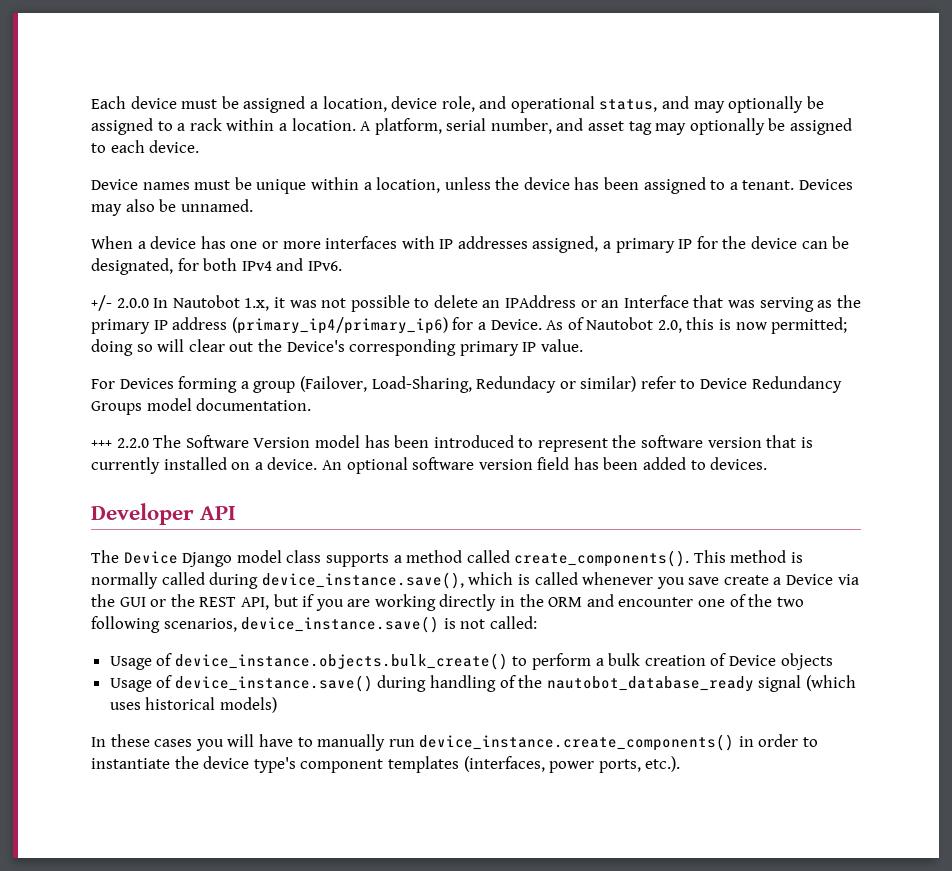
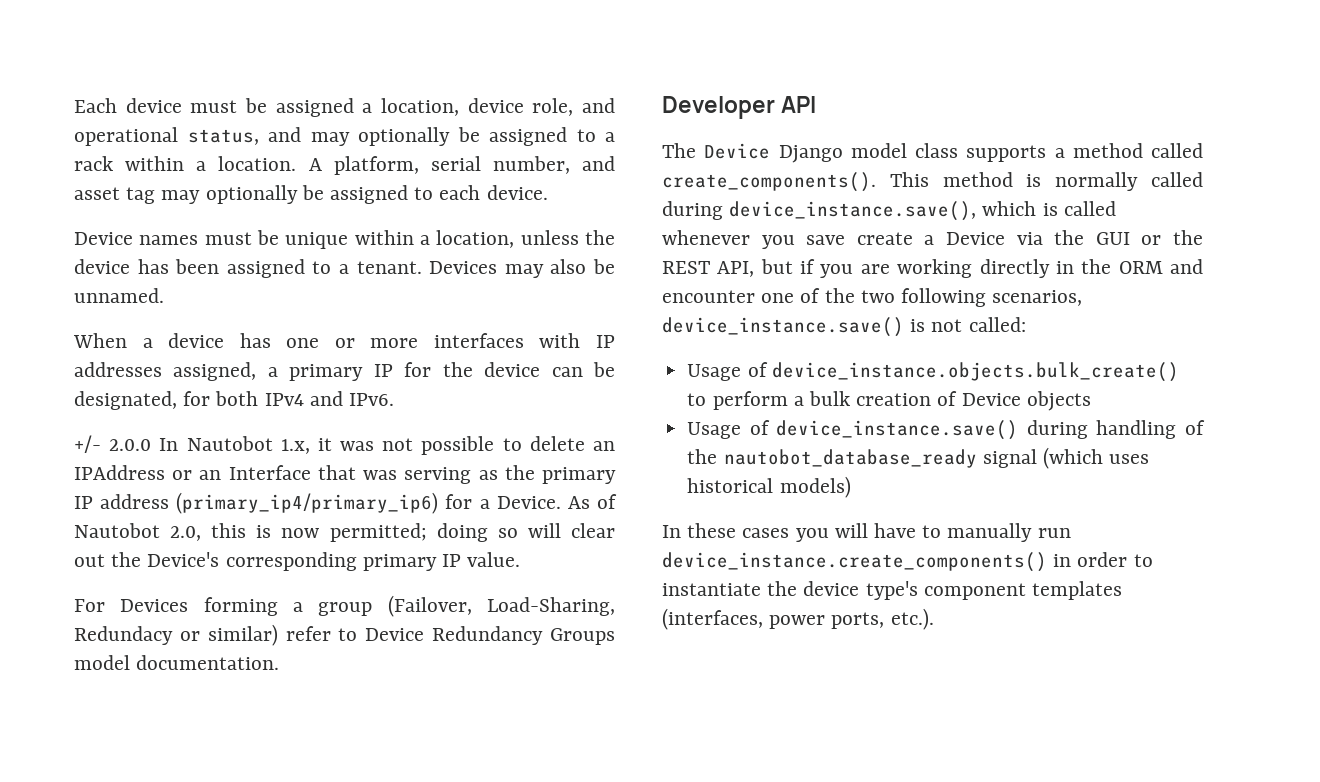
[91,435,813,452] [91,457,768,474] // +++ 2.2.0 The Software Version model has been introduced to represent the software version that is currently installed on a device. An optional software version field has been added to devices. -> (280, 662) none

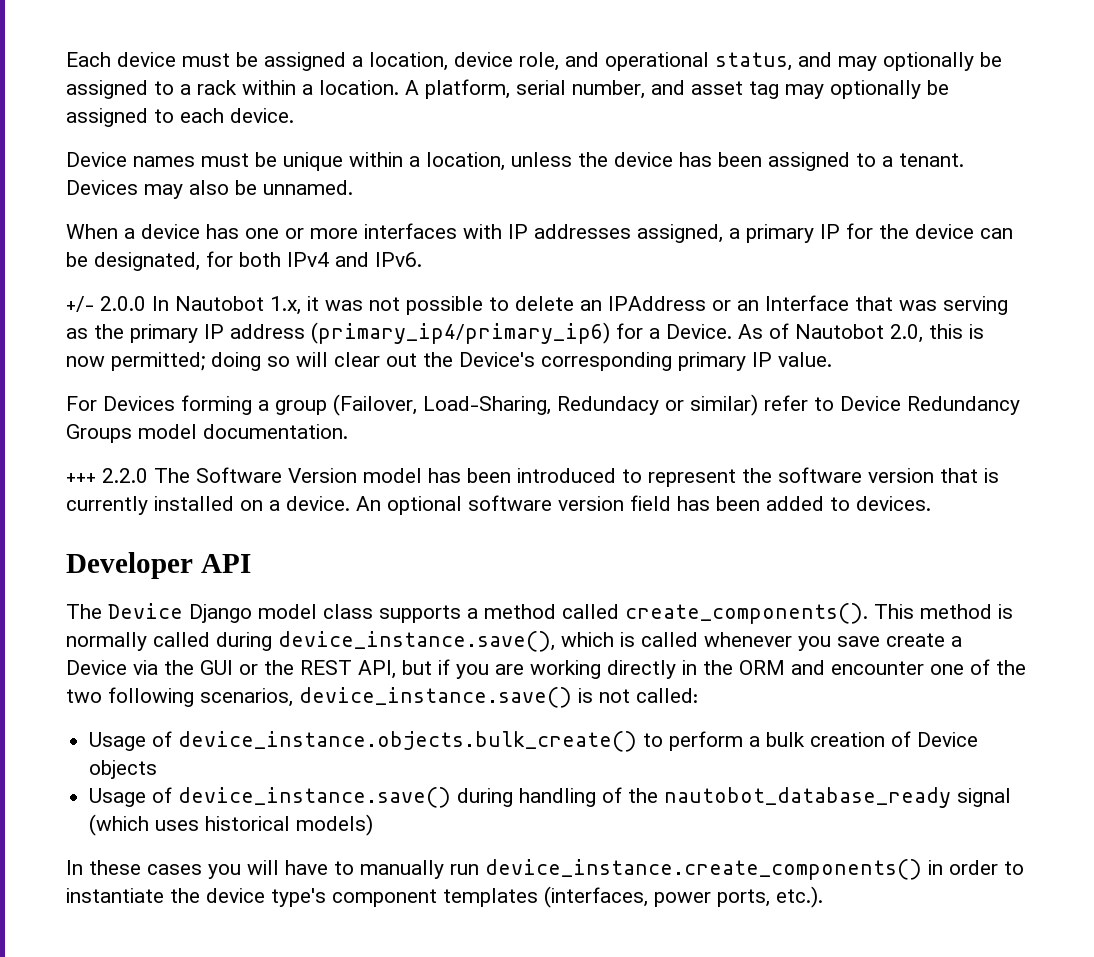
(280, 662) none -> [66,467,999,487] [66,495,931,515] // +++ 2.2.0 The Software Version model has been introduced to represent the software version that is currently installed on a device. An optional software version field has been added to devices.

